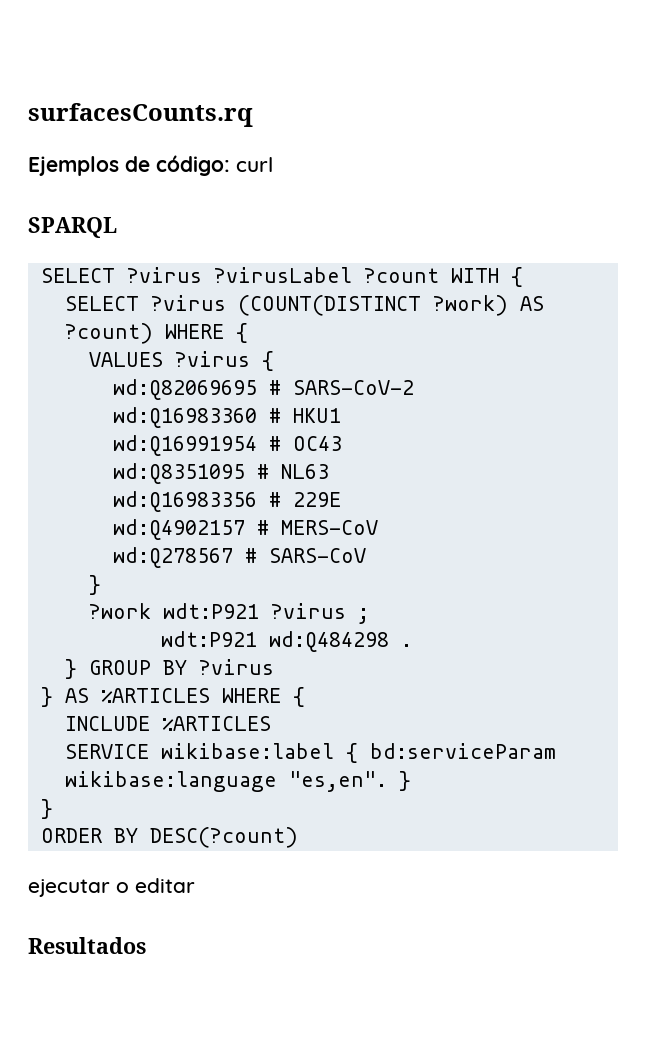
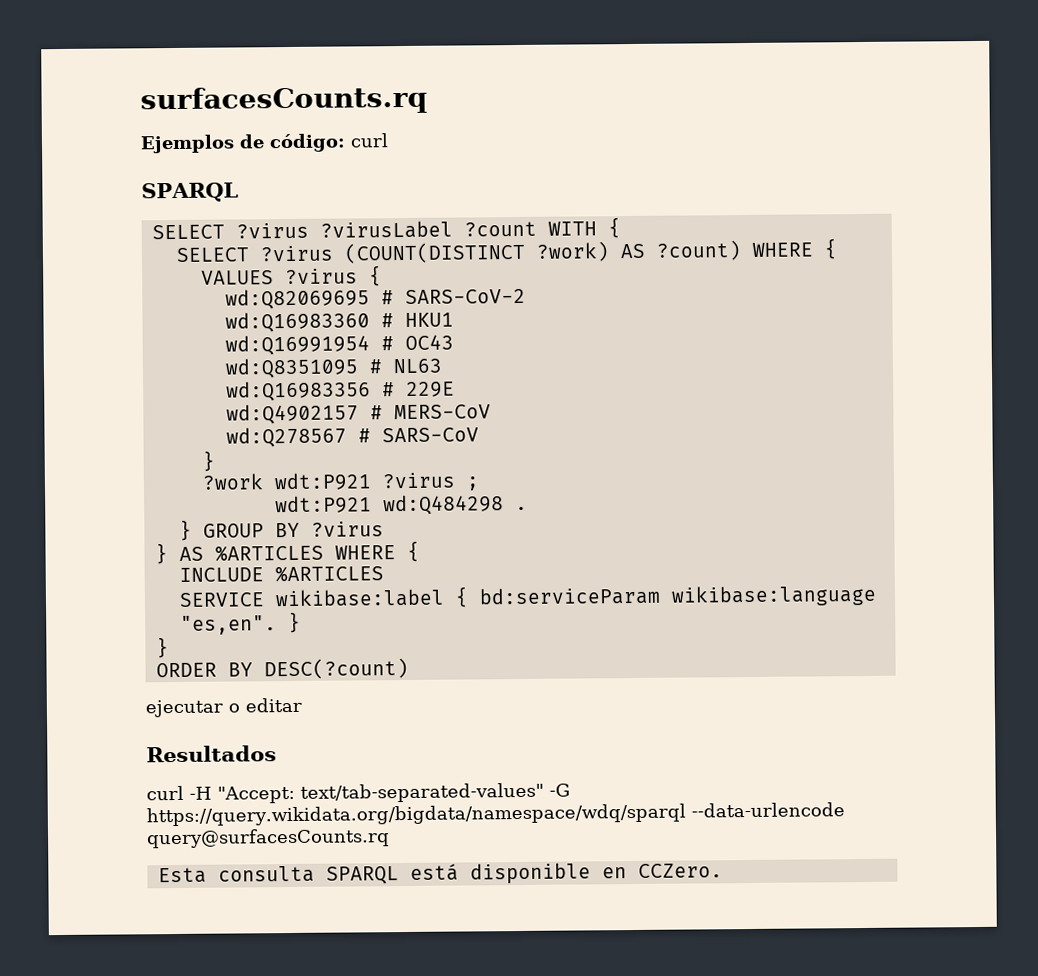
(146, 945) none -> [146,782,570,804] [146,802,845,827] [146,828,390,849] [157,862,723,885] // curl -H "Accept: text/tab-separated-values" -G https://query.wikidata.org/bigdata/namespace/wdq/sparql --data-urlencode query@surfacesCounts.rq // Esta consulta SPARQL está disponible en CCZero.

